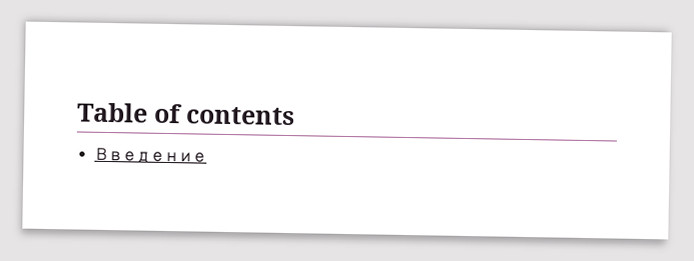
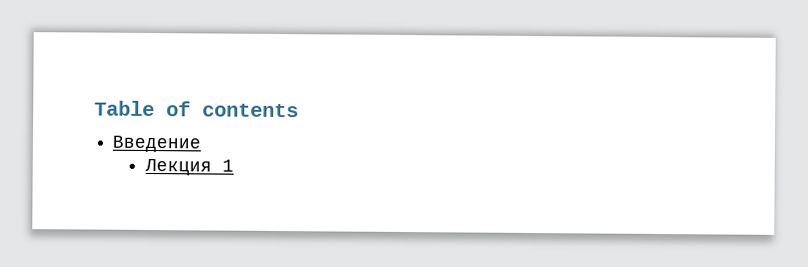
(207, 155) none -> [143,158,234,176] // Лекция 1

